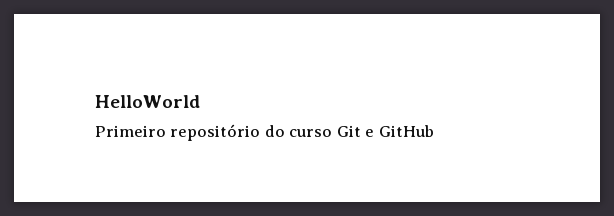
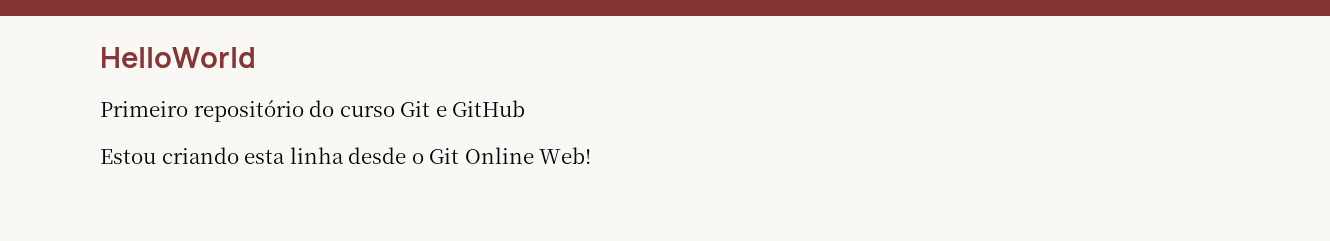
(434, 131) none -> [100,147,592,164] // Estou criando esta linha desde o Git Online Web!

